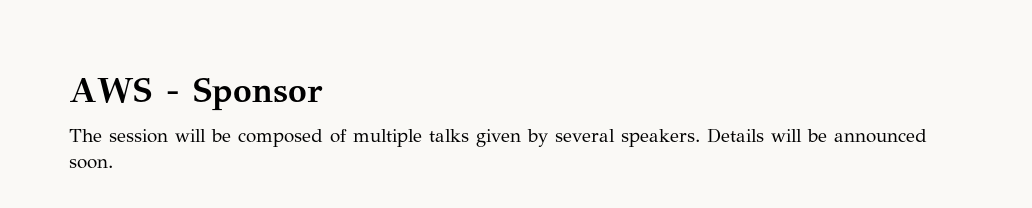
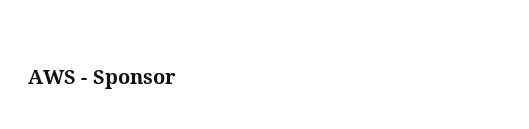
[69,128,927,147] [69,159,113,169] // The session will be composed of multiple talks given by several speakers. Details will be announced soon. -> (176, 79) none

